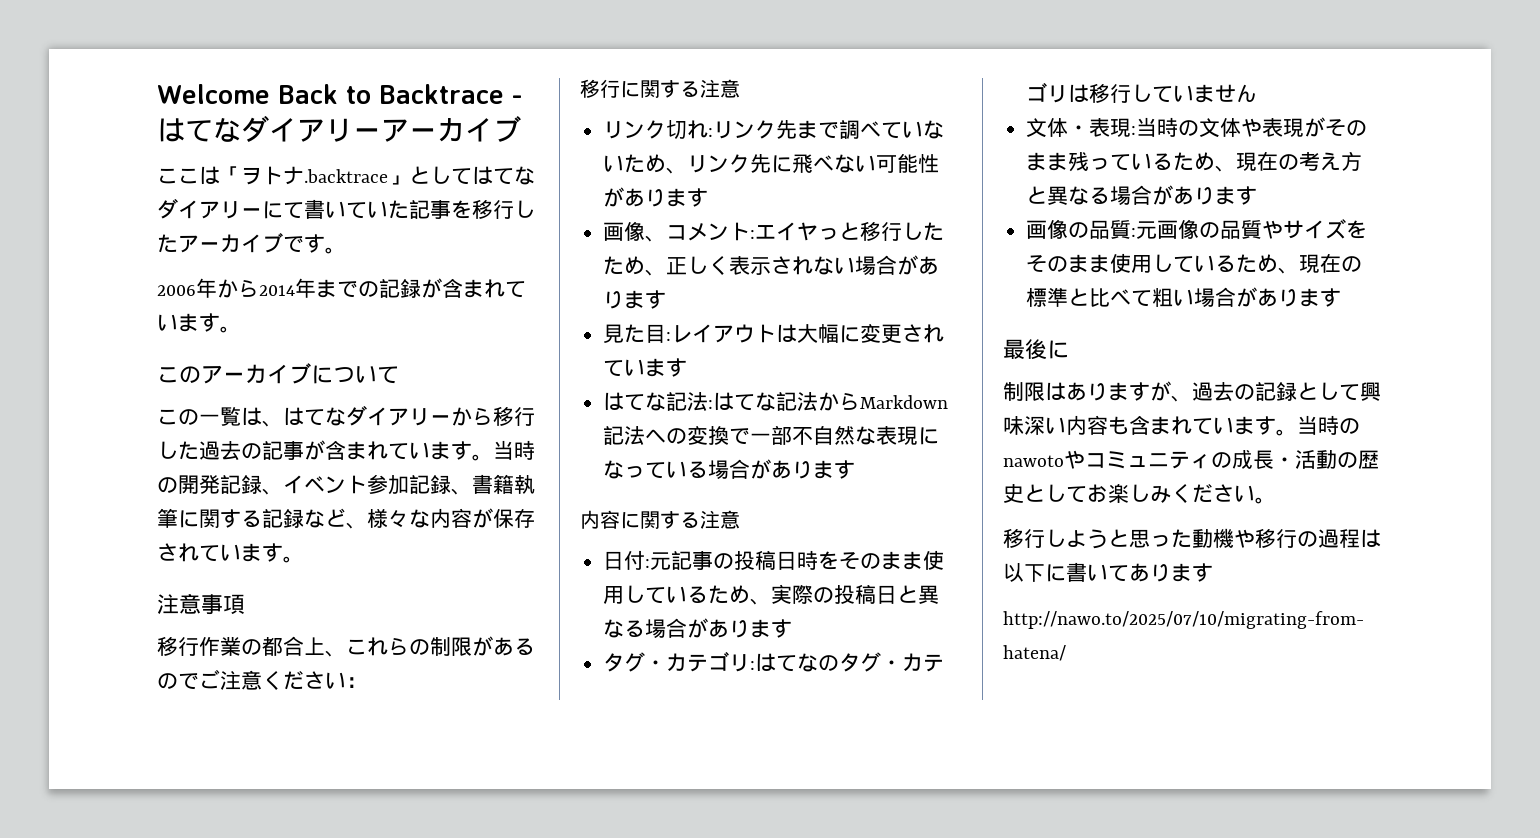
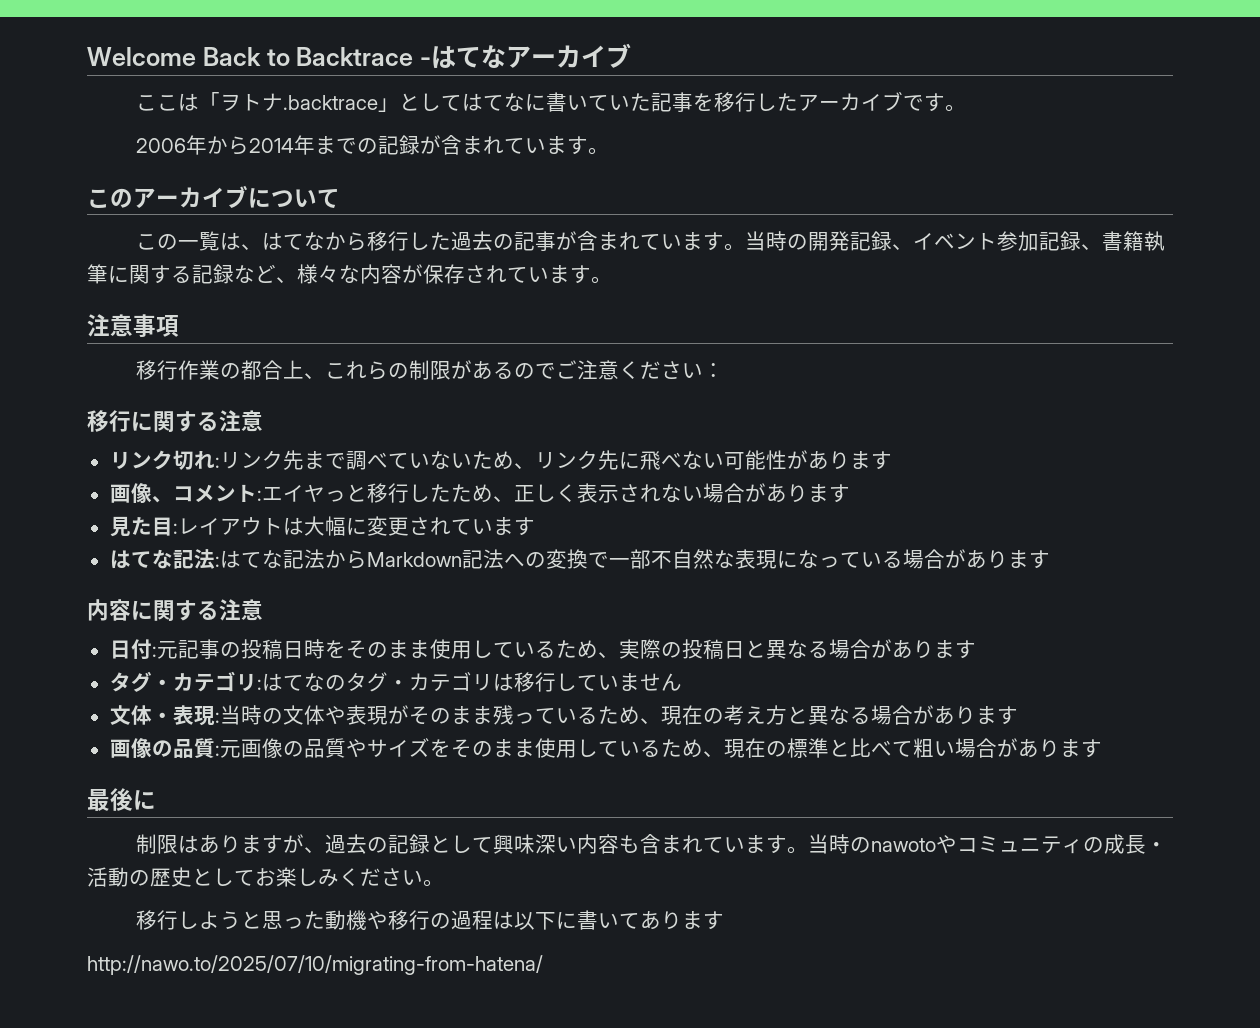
[241,115,381,142] ダイアリー -> (506, 56) none
[157,198,304,219] ダイアリーにて -> [524,94,546,111] に
[346,405,451,426] ダイアリー -> (325, 241) none

